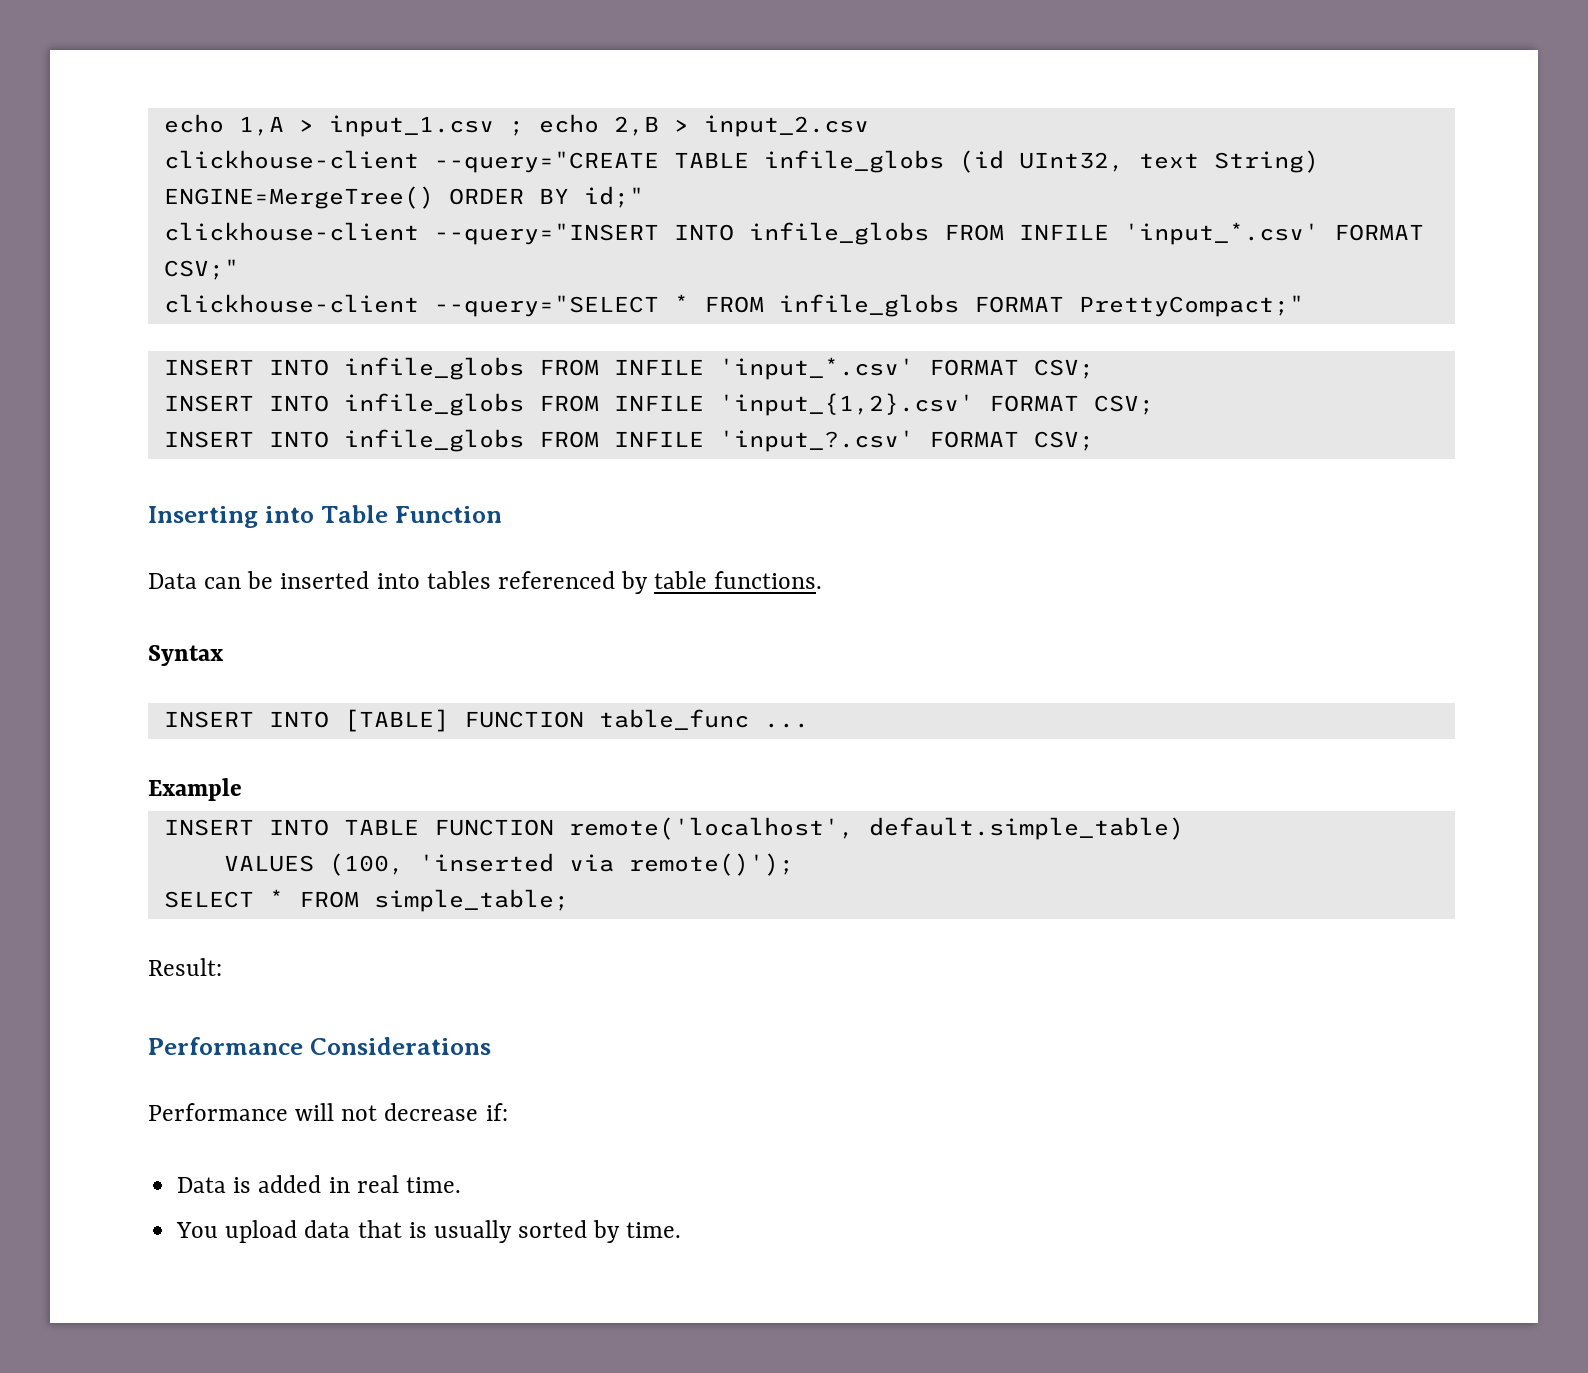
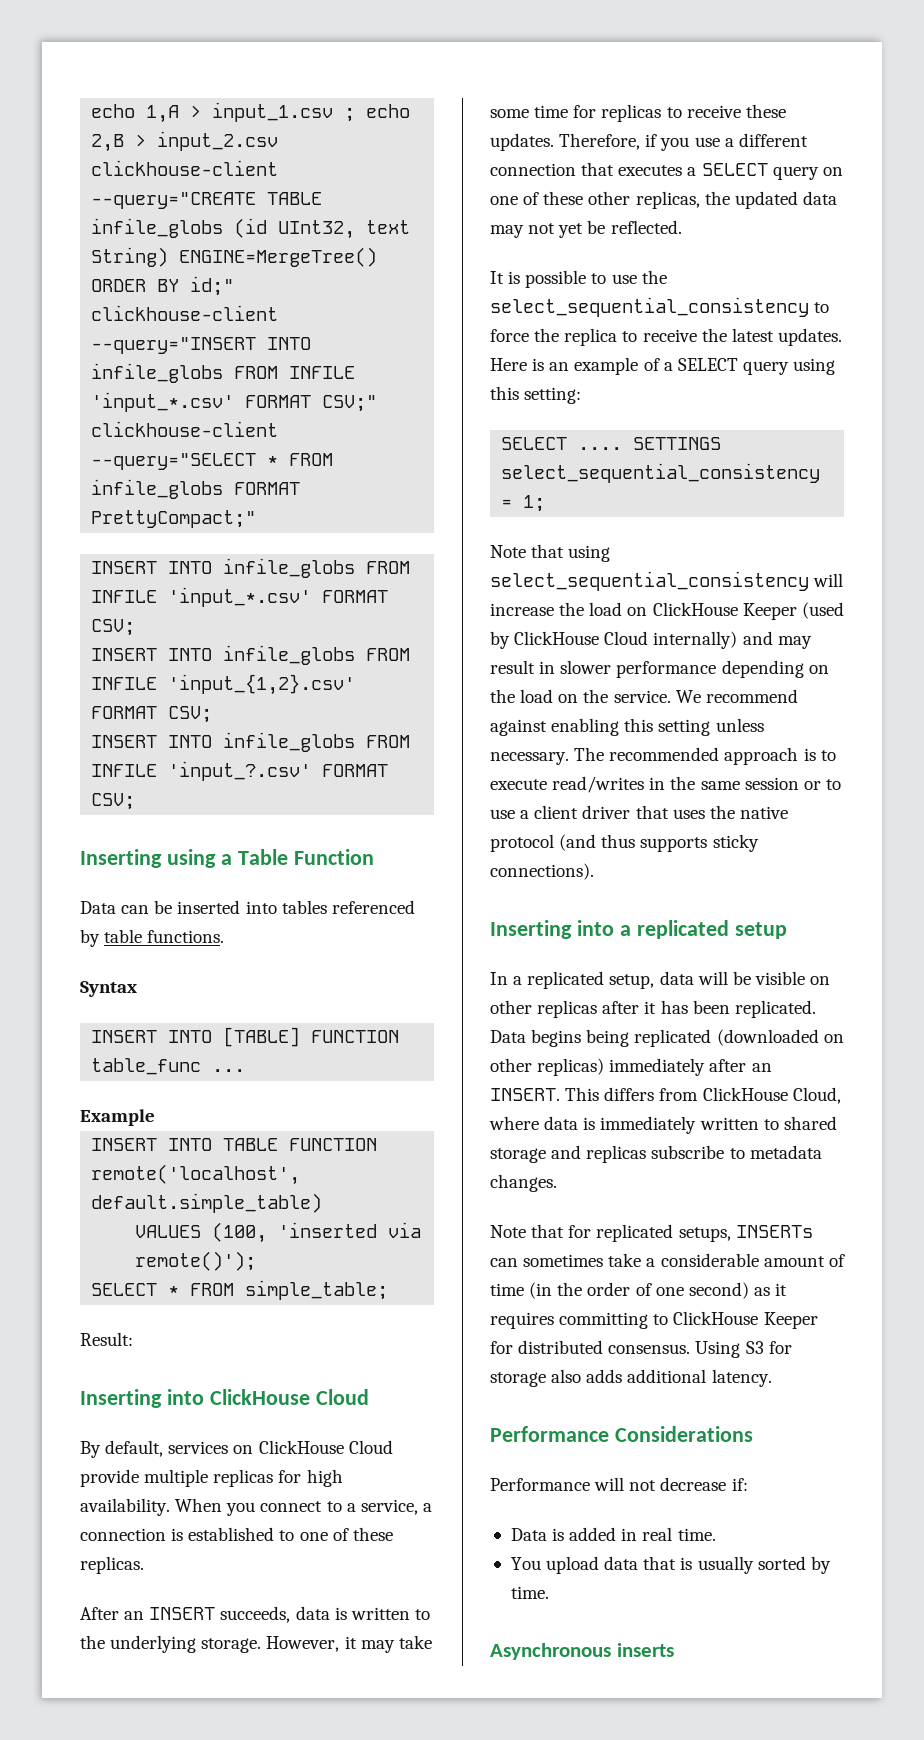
[264,506,314,523] into -> [166,849,232,868] using a
(222, 967) none -> [80,1389,369,1408] [80,1440,393,1458] [80,1469,343,1487] [80,1498,432,1516] [80,1527,393,1541] [80,1556,144,1574] [80,1606,430,1623] [80,1635,432,1653] [490,104,786,122] [490,133,808,151] [490,162,843,180] [490,191,837,209] [490,220,682,238] [490,270,667,288] [490,297,830,317] [490,328,842,346] [490,357,836,375] [490,386,582,404] [501,437,722,450] [501,463,821,483] [501,495,546,512] [490,544,611,562] [490,571,844,591] [490,602,844,620] [490,631,812,649] [490,660,829,678] [490,689,798,703] [490,718,764,736] [490,747,836,765] [490,776,841,793] [490,805,788,819] [490,834,759,852] [490,863,594,880] [490,920,787,939] [490,971,831,989] [490,1000,816,1018] [490,1029,844,1047] [490,1058,772,1076] [490,1087,841,1104] [489,1116,837,1134] [490,1145,822,1163] [490,1174,557,1192] [490,1224,813,1242] [490,1253,845,1267] [490,1282,788,1299] [490,1311,818,1329] [490,1340,792,1358] [490,1369,772,1387] // Inserting into ClickHouse Cloud // By default, services on ClickHouse Cloud provide multiple replicas for high availability. When you connect to a service, a connection is established to one of these replicas. // After an INSERT succeeds, data is written to the underlying storage. However, it may take some time for replicas to receive these updates. Therefore, if you use a different connection that executes a SELECT query on one of these other replicas, the updated data may not yet be reflected. // It is possible to use the select_sequential_consistency to force the replica to receive the latest updates. Here is an example of a SELECT query using this setting: // SELECT .... SETTINGS select_sequential_consistency = 1; // Note that using select_sequential_consistency will increase the load on ClickHouse Keeper (used by ClickHouse Cloud internally) and may result in slower performance depending on the load on the service. We recommend against enabling this setting unless necessary. The recommended approach is to execute read/writes in the same session or to use a client driver that uses the native protocol (and thus supports sticky connections). // Inserting into a replicated setup // In a replicated setup, data will be visible on other replicas after it has been replicated. Data begins being replicated (downloaded on other replicas) immediately after an INSERT. This differs from ClickHouse Cloud, where data is immediately written to shared storage and replicas subscribe to metadata changes. // Note that for replicated setups, INSERTs can sometimes take a considerable amount of time (in the order of one second) as it requires committing to ClickHouse Keeper for distributed consensus. Using S3 for storage also adds additional latency.
(682, 1230) none -> [490,1643,674,1660] // Asynchronous inserts

